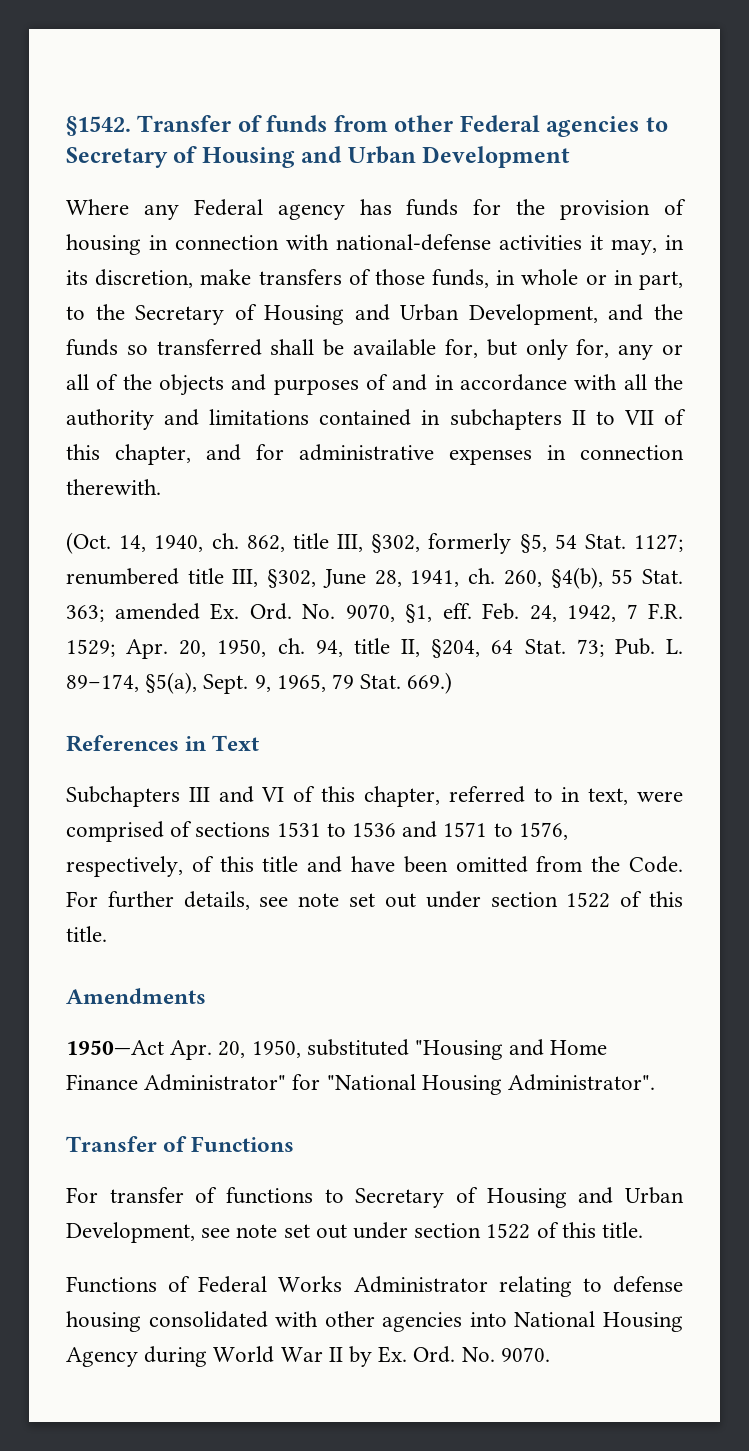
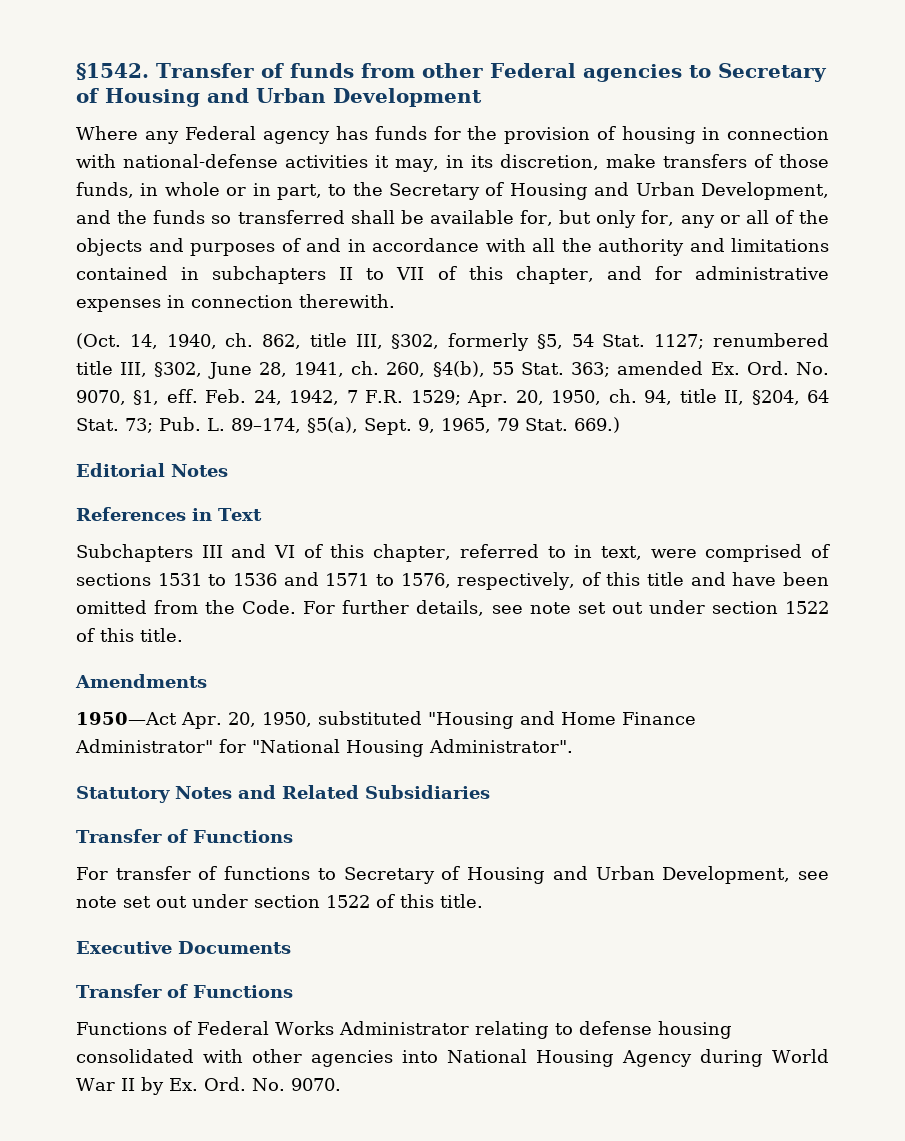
(453, 683) none -> [76,463,228,477] // Editorial Notes
(656, 1082) none -> [76,785,490,803] // Statutory Notes and Related Subsidiaries
(644, 1230) none -> [76,941,291,954] [76,984,293,998] // Executive Documents // Transfer of Functions

